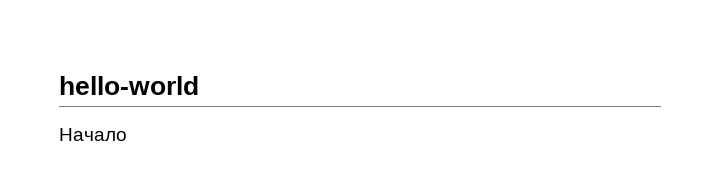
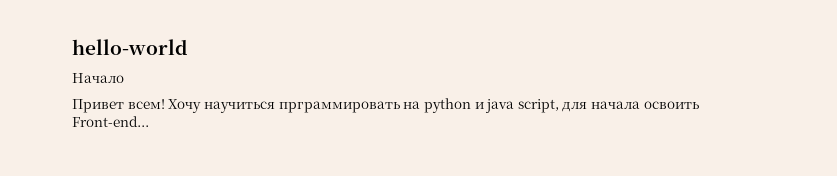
(127, 134) none -> [72,98,699,113] [72,116,149,127] // Привет всем! Хочу научиться прграммировать на python и java script, для начала освоить Front-end...

